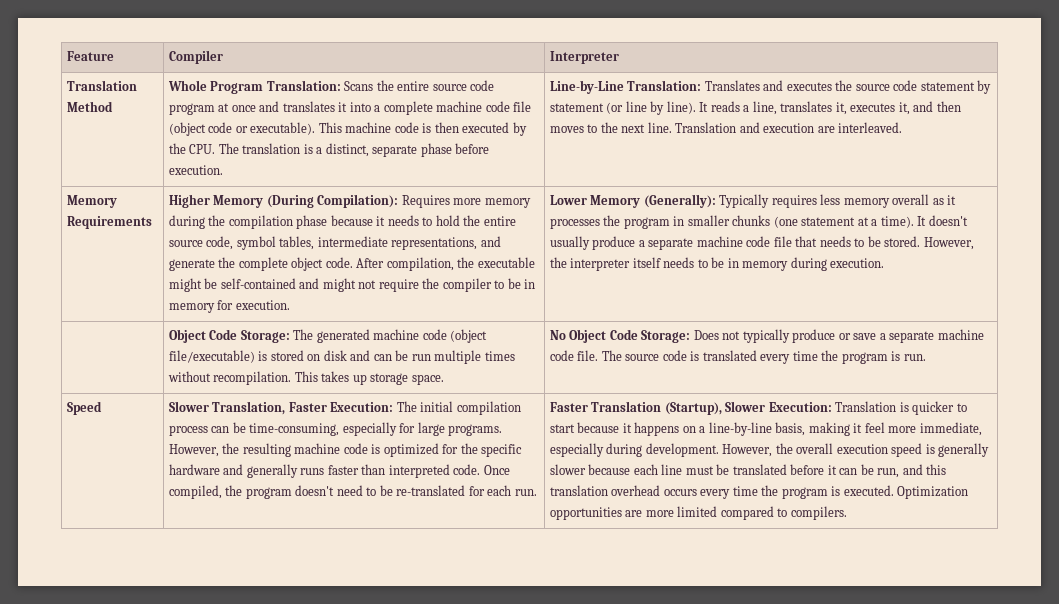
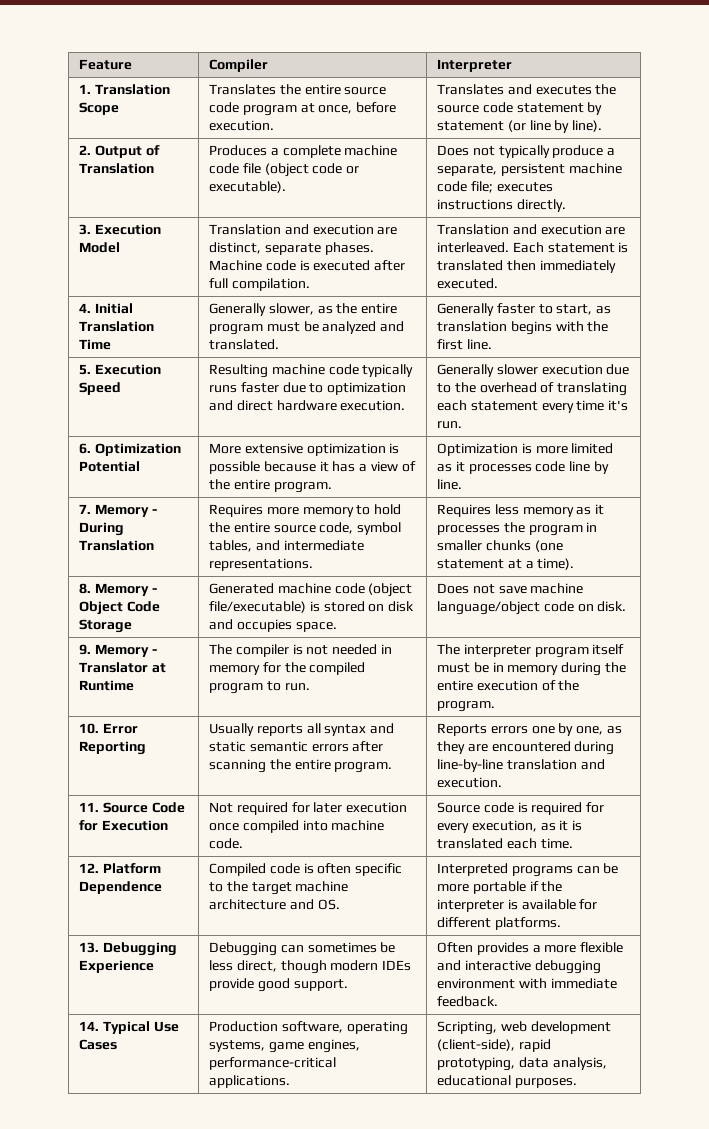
[66,80,137,91] [66,101,113,112] [167,80,374,94] Translation Method | Whole Program Translation: Scans -> [79,84,170,95] [79,102,120,115] [209,84,277,95] 1. Translation Scope | Translates
[231,101,532,115] [168,122,527,136] [168,143,452,157] once and translates it into a complete machine code file (object code or executable). This machine code is then executed by the CPU. The translation is a distinct, separate phase -> [318,105,353,114] once,
[549,80,702,94] Line-by-Line Translation: -> (275, 125) none
[699,101,961,115] [549,122,672,133] It reads a line, translates it, executes it, and then moves to the next line. -> [79,145,160,158] [79,163,155,174] [209,145,398,158] [209,163,360,177] [209,181,287,193] [437,145,616,158] [437,163,622,176] [437,181,553,193] [437,199,566,212] [79,224,161,235] [79,242,121,253] [209,224,398,235] [209,242,374,255] [209,260,406,271] [209,278,310,291] // 2. Output of Translation | Produces a complete machine code file (object code or executable). | Does not typically produce a separate, persistent machine code file; executes instructions directly. // 3. Execution Model | Translation and execution are distinct, separate phases. Machine code is executed after full compilation. |
[66,195,117,208] [66,216,152,229] [168,194,531,208] [168,215,419,229] // Memory Requirements | Higher Memory (During Compilation): Requires more memory during the compilation phase because it needs -> [512,242,629,253] [437,260,616,273] [437,278,499,289] [79,303,133,314] [79,321,155,332] [79,339,112,350] [209,303,398,316] [209,321,405,335] [209,339,280,350] [437,303,612,316] [437,321,609,335] [437,339,492,350] [79,364,161,375] [79,382,122,395] [209,364,414,378] [209,382,407,395] [209,400,406,411] [437,364,630,377] [437,382,628,396] [437,400,629,413] [437,421,463,429] [79,443,181,456] [79,461,141,472] [209,443,400,456] [209,461,416,474] [209,479,332,493] [437,443,614,456] [437,461,610,474] [437,479,463,490] [79,504,157,517] [79,522,125,536] [79,540,155,551] [209,504,354,517] Each statement is translated then immediately executed. // 4. Initial Translation Time | Generally slower, as the entire program must be analyzed and translated. | Generally faster to start, as translation begins with the first line. // 5. Execution Speed | Resulting machine code typically runs faster due to optimization and direct hardware execution. | Generally slower execution due to the overhead of translating each statement every time it's run. // 6. Optimization Potential | More extensive optimization is possible because it has a view of the entire program. | Optimization is more limited as it processes code line by line. // 7. Memory - During Translation | Requires more memory
[317,236,501,250] [168,257,535,271] [168,278,536,292] [168,300,290,313] [549,194,817,208] intermediate representations, and generate the complete object code. After compilation, the executable might be self-contained and might not require the compiler to be in memory for execution. | Lower Memory (Generally): Typically requires -> [255,540,364,551] [209,558,314,571] [437,504,492,517] and intermediate representations. | Requires
[892,194,930,205] overall -> (574, 512) none
[917,215,968,226] [549,236,974,250] [549,257,885,271] [168,329,370,343] It doesn't usually produce a separate machine code file that needs to be stored. However, the interpreter itself needs to be in memory during execution. // | Object Code Storage: The generated -> [79,583,157,596] [79,601,160,615] [79,619,133,633] [209,583,275,594] // 8. Memory - Object Code Storage | Generated
[373,350,515,364] [167,371,444,385] [549,329,984,343] [549,350,926,364] [66,401,102,415] [168,401,521,415] [168,422,503,436] [168,443,523,457] [168,464,510,478] [168,485,537,499] [549,401,967,415] [549,422,982,436] [549,443,990,457] [549,464,947,478] [549,485,969,499] [549,506,847,520] can be run multiple times without recompilation. This takes up storage space. | No Object Code Storage: Does not typically produce or save a separate machine code file. The source code is translated every time the program is run. // Speed | Slower Translation, Faster Execution: The initial compilation process can be time-consuming, especially for large programs. However, the resulting machine code is optimized for the specific hardware and generally runs faster than interpreted code. Once compiled, the program doesn't need to be re-translated for each run. | Faster Translation (Startup), Slower Execution: Translation is quicker to start because it happens on a line-by-line basis, making it feel more immediate, especially during development. However, the overall execution speed is generally slower because each line must be translated before it can be run, and this translation overhead occurs every time the program is executed. Optimization opportunities are more limited compared to compilers. -> [236,619,337,632] [437,583,584,594] [437,601,627,615] [79,644,157,657] [79,662,166,673] [79,680,135,691] [209,644,393,657] [209,662,366,675] [209,681,310,694] [437,644,625,658] [437,662,627,676] [437,680,580,691] [437,701,496,712] [79,723,138,734] [79,741,147,755] [209,723,395,736] [209,741,384,752] [209,759,393,773] [437,723,623,736] [437,741,615,755] [437,759,605,772] [437,777,503,788] [79,802,185,813] [79,820,168,831] [209,802,408,815] [209,820,385,833] [209,838,244,849] [437,802,605,815] [437,820,583,833] [437,838,573,849] [79,863,161,874] [79,881,163,894] [209,863,403,876] [209,881,349,895] [209,899,340,910] [437,863,619,877] [437,881,563,894] [437,899,598,912] [437,917,561,930] [79,942,177,956] [79,960,155,973] [209,942,396,956] [209,960,412,974] [209,978,348,992] [437,942,624,955] [437,960,601,974] [437,978,617,989] [437,996,499,1007] [79,1021,179,1034] [79,1039,118,1050] [209,1021,408,1035] [209,1039,360,1053] [209,1057,337,1070] [209,1075,291,1088] [437,1021,611,1035] [437,1039,551,1052] [437,1057,607,1071] [437,1075,577,1088] occupies space. | Does not save machine language/object code on disk. // 9. Memory - Translator at Runtime | The compiler is not needed in memory for the compiled program to run. | The interpreter program itself must be in memory during the entire execution of the program. // 10. Error Reporting | Usually reports all syntax and static semantic errors after scanning the entire program. | Reports errors one by one, as they are encountered during line-by-line translation and execution. // 11. Source Code for Execution | Not required for later execution once compiled into machine code. | Source code is required for every execution, as it is translated each time. // 12. Platform Dependence | Compiled code is often specific to the target machine architecture and OS. | Interpreted programs can be more portable if the interpreter is available for different platforms. // 13. Debugging Experience | Debugging can sometimes be less direct, though modern IDEs provide good support. | Often provides a more flexible and interactive debugging environment with immediate feedback. // 14. Typical Use Cases | Production software, operating systems, game engines, performance-critical applications. | Scripting, web development (client-side), rapid prototyping, data analysis, educational purposes.

